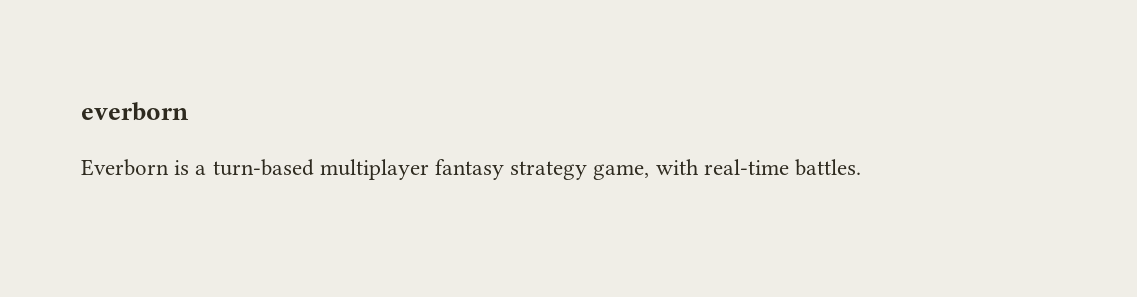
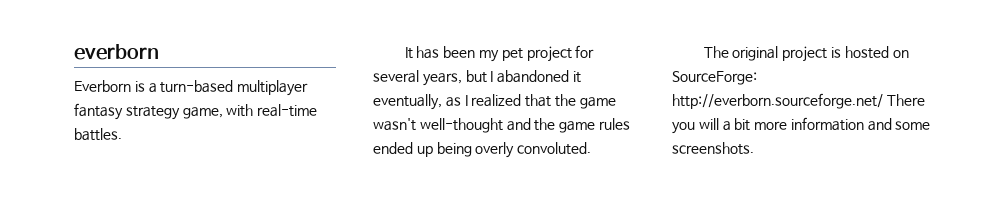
(862, 167) none -> [404,45,595,62] [373,70,581,86] [373,94,616,110] [373,118,630,133] [373,142,592,158] [703,46,909,62] [672,71,757,85] [672,93,925,109] [672,117,931,134] [672,142,754,155] // It has been my pet project for several years, but I abandoned it eventually, as I realized that the game wasn't well-thought and the game rules ended up being overly convoluted. // The original project is hosted on SourceForge: http://everborn.sourceforge.net/ There you will a bit more information and some screenshots.

